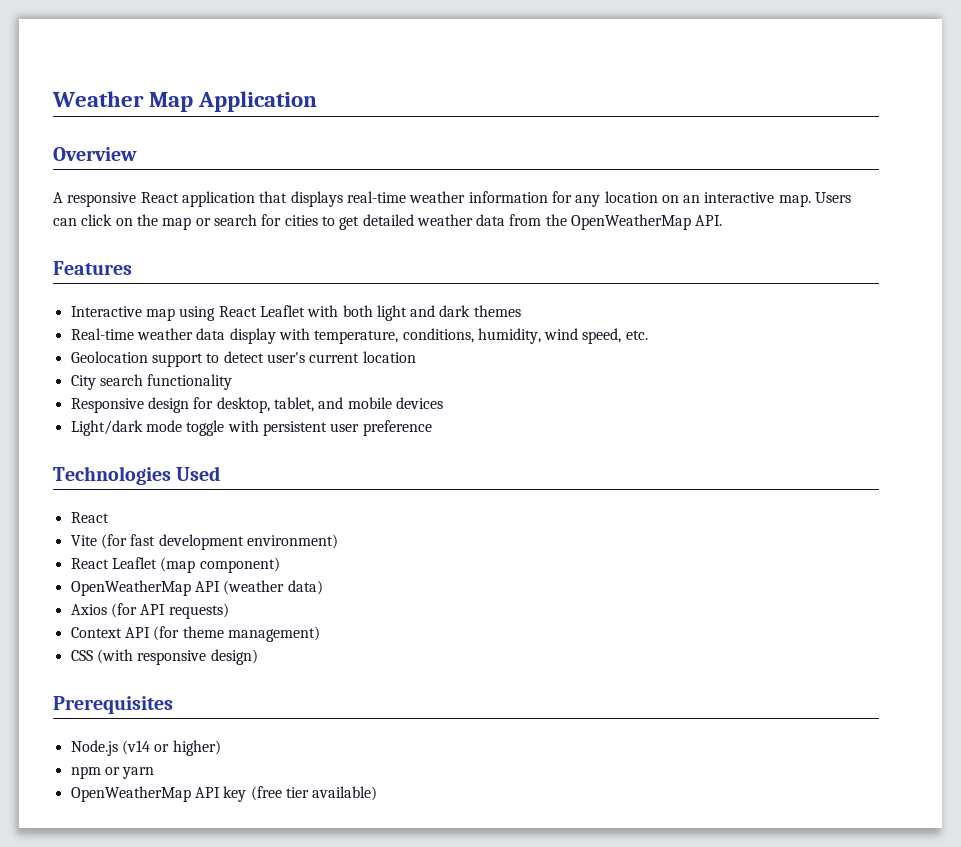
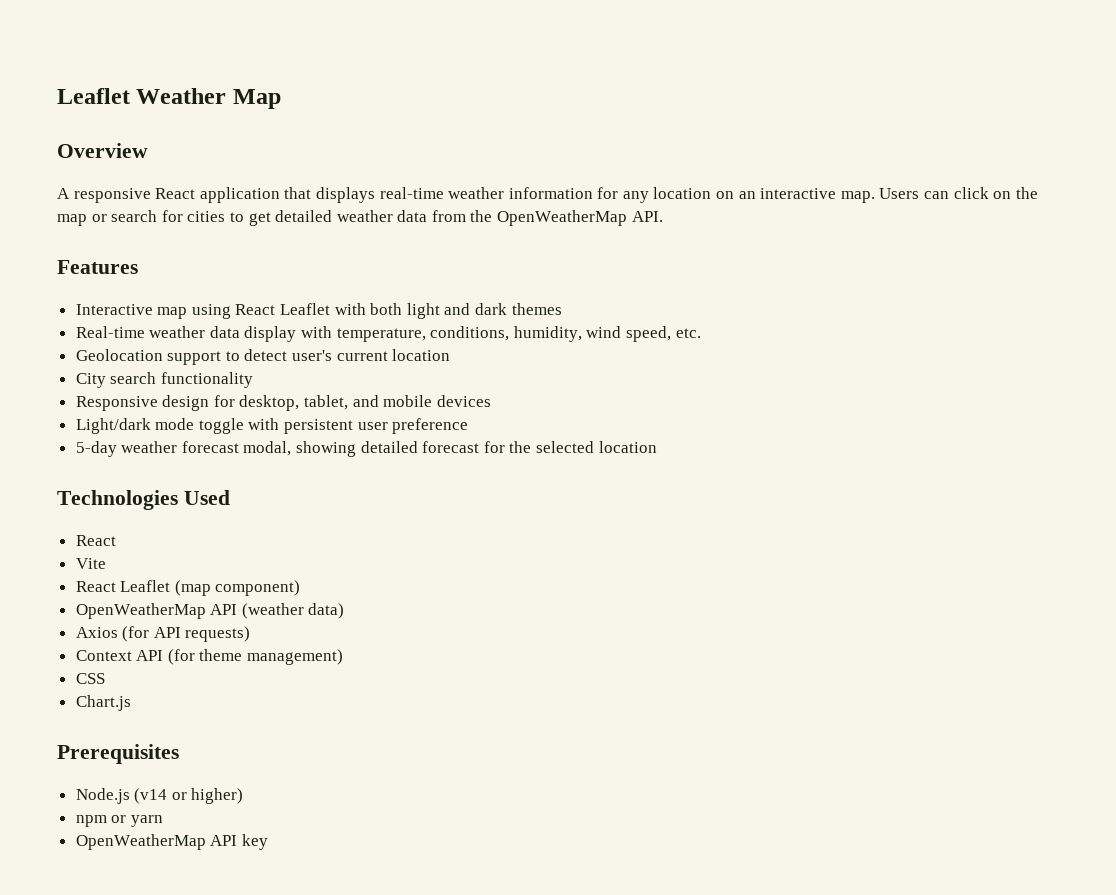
(52, 99) none -> [57,88,130,104] Leaflet
[198,91,318,112] Application -> (281, 99) none
(432, 428) none -> [75,441,657,457] // 5-day weather forecast modal, showing detailed forecast for the selected location
[100,534,338,550] (for fast development environment) -> (106, 563) none
[96,649,258,665] (with responsive design) -> [75,695,131,711] // Chart.js
[250,786,378,801] (free tier available) -> (268, 842) none

